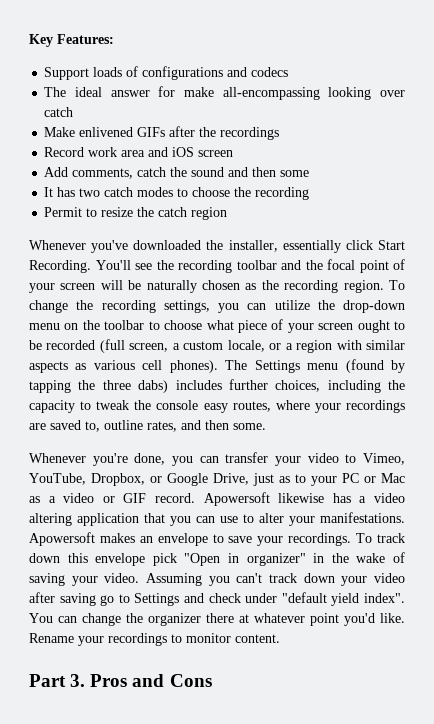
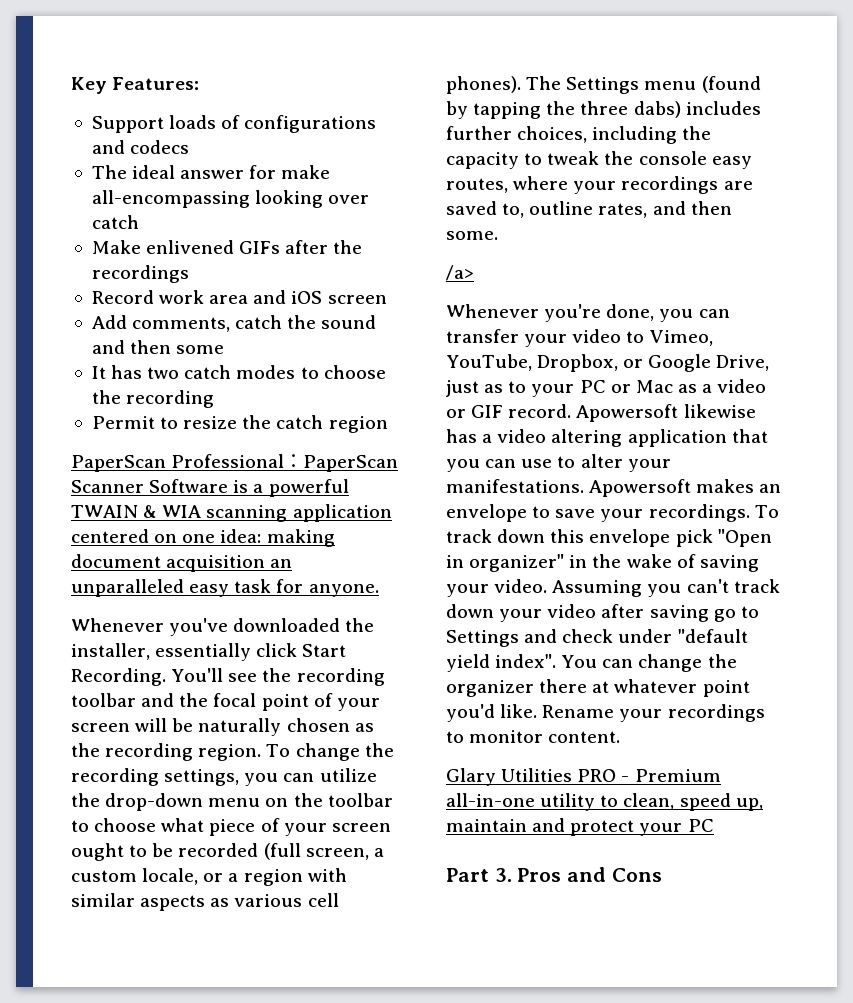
(228, 213) none -> [71,454,399,472] [71,479,349,497] [71,504,392,522] [71,529,335,547] [71,554,293,572] [71,579,379,597] // PaperScan Professional：PaperScan Scanner Software is a powerful TWAIN & WIA scanning application centered on one idea: making document acquisition an unparalleled easy task for anyone.
(266, 426) none -> [446,265,474,281] // /a>
(280, 638) none -> [446,768,721,786] [446,793,763,811] [446,818,714,836] // Glary Utilities PRO - Premium all-in-one utility to clean, speed up, maintain and protect your PC

